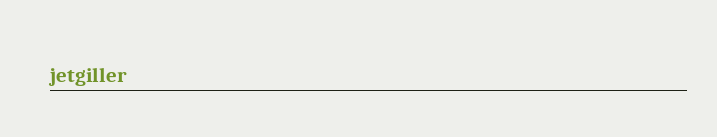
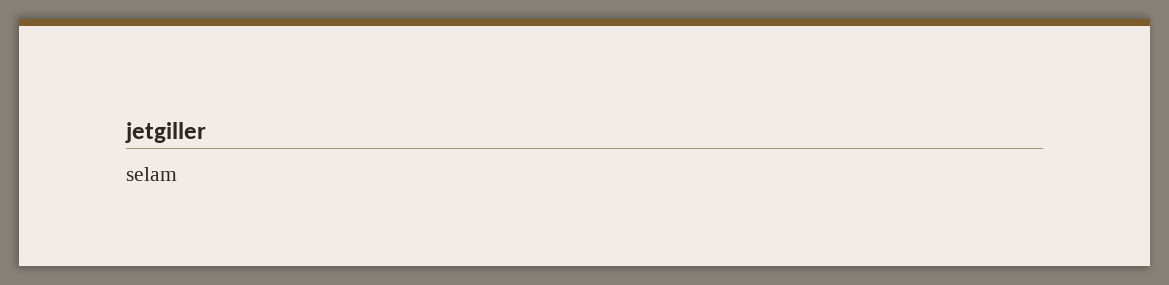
(127, 76) none -> [126,167,177,181] // selam

